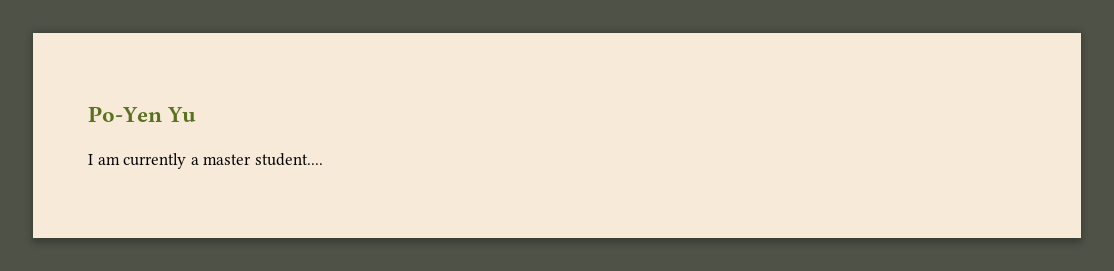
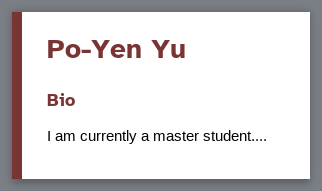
(197, 114) none -> [47,93,75,106] // Bio

